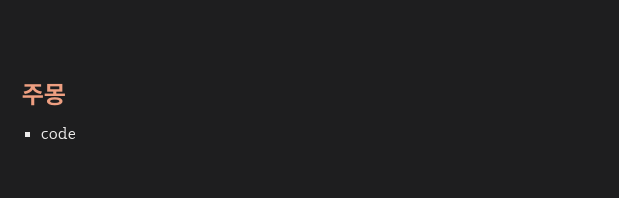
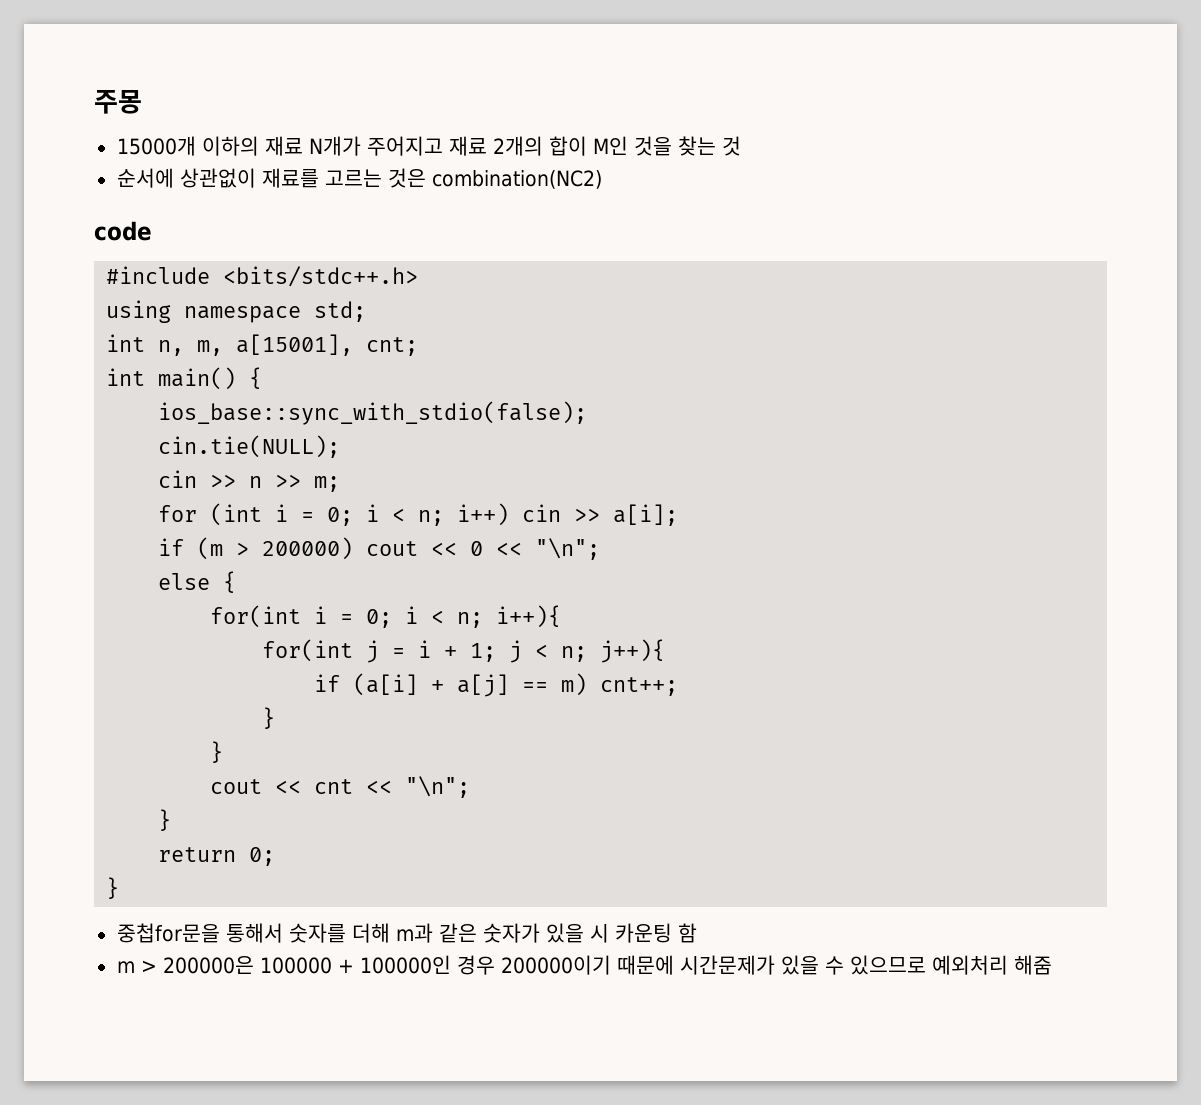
[40,127,76,139] code -> [116,136,741,156] [116,168,602,189] [94,221,152,241] [106,266,419,287] [106,300,367,323] [106,334,419,356] [106,367,263,390] [158,401,588,425] [158,435,341,458] [158,470,341,492] [158,503,679,526] [158,537,601,560] [158,571,237,593] [210,605,562,628] [262,639,666,663] [314,673,679,697] [262,707,276,729] [210,741,224,763] [210,776,471,798] [158,809,172,831] [158,847,276,866] [106,877,120,899] [116,923,697,943] [116,955,1052,975] 15000개 이하의 재료 N개가 주어지고 재료 2개의 합이 M인 것을 찾는 것 // 순서에 상관없이 재료를 고르는 것은 combination(NC2) // code // #include <bits/stdc++.h> // using namespace std; // int n, m, a[15001], cnt; // int main() { // ios_base::sync_with_stdio(false); // cin.tie(NULL); // cin >> n >> m; // for (int i = 0; i < n; i++) cin >> a[i]; // if (m > 200000) cout << 0 << "\n"; // else { // for(int i = 0; i < n; i++){ // for(int j = i + 1; j < n; j++){ // if (a[i] + a[j] == m) cnt++; // } // } // cout << cnt << "\n"; // } // return 0; // } // 중첩for문을 통해서 숫자를 더해 m과 같은 숫자가 있을 시 카운팅 함 // m > 200000은 100000 + 100000인 경우 200000이기 때문에 시간문제가 있을 수 있으므로 예외처리 해줌

